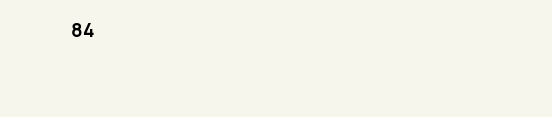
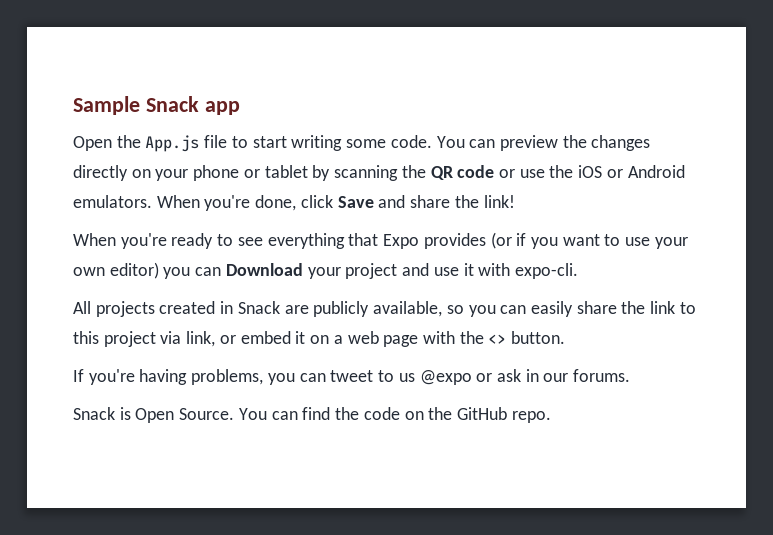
[71,23,95,37] 84 -> [73,96,240,115] [73,135,651,152] [73,165,685,181] [73,195,515,211] [73,232,688,249] [73,262,578,279] [73,301,696,317] [73,331,566,347] [73,369,631,385] [73,407,551,423] Sample Snack app // Open the App.js file to start writing some code. You can preview the changes directly on your phone or tablet by scanning the QR code or use the iOS or Android emulators. When you're done, click Save and share the link! // When you're ready to see everything that Expo provides (or if you want to use your own editor) you can Download your project and use it with expo-cli. // All projects created in Snack are publicly available, so you can easily share the link to this project via link, or embed it on a web page with the <> button. // If you're having problems, you can tweet to us @expo or ask in our forums. // Snack is Open Source. You can find the code on the GitHub repo.

